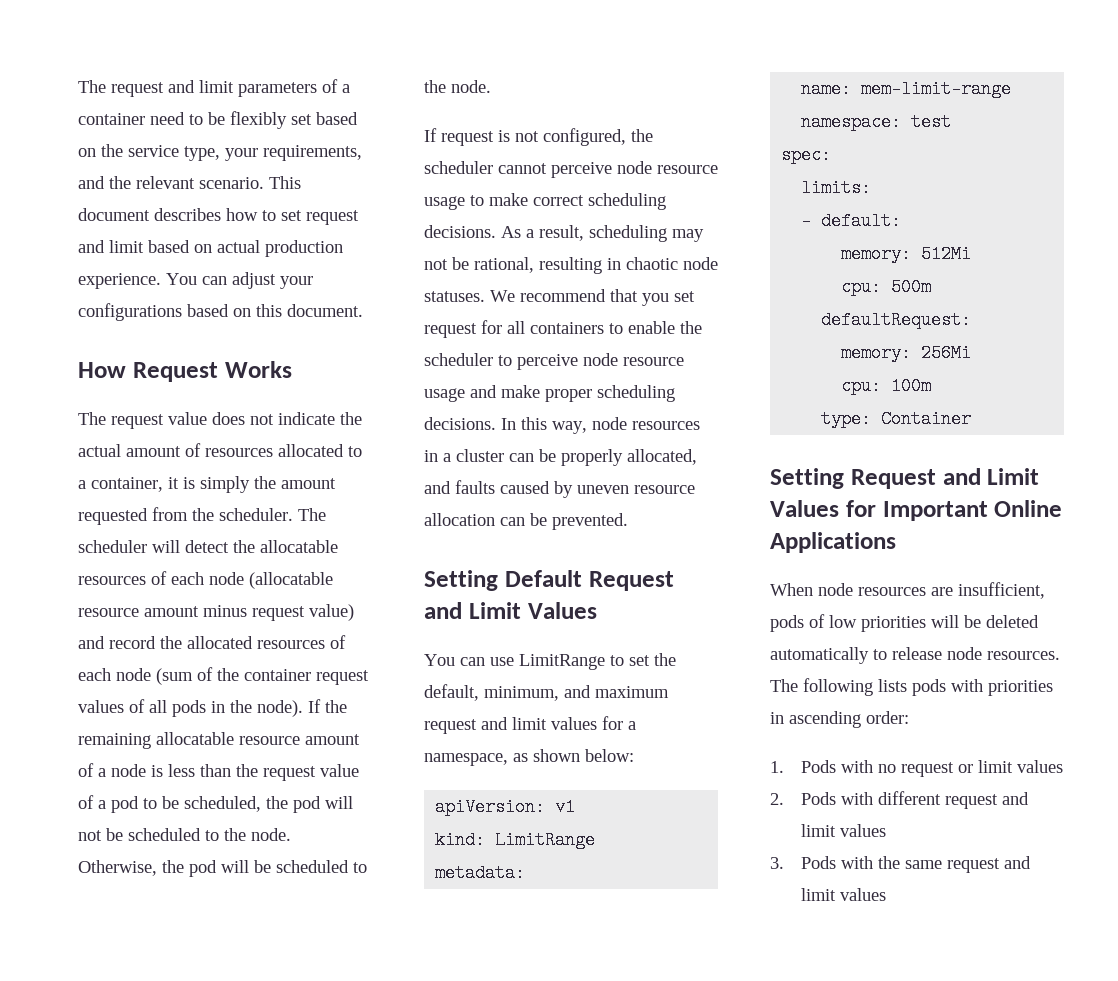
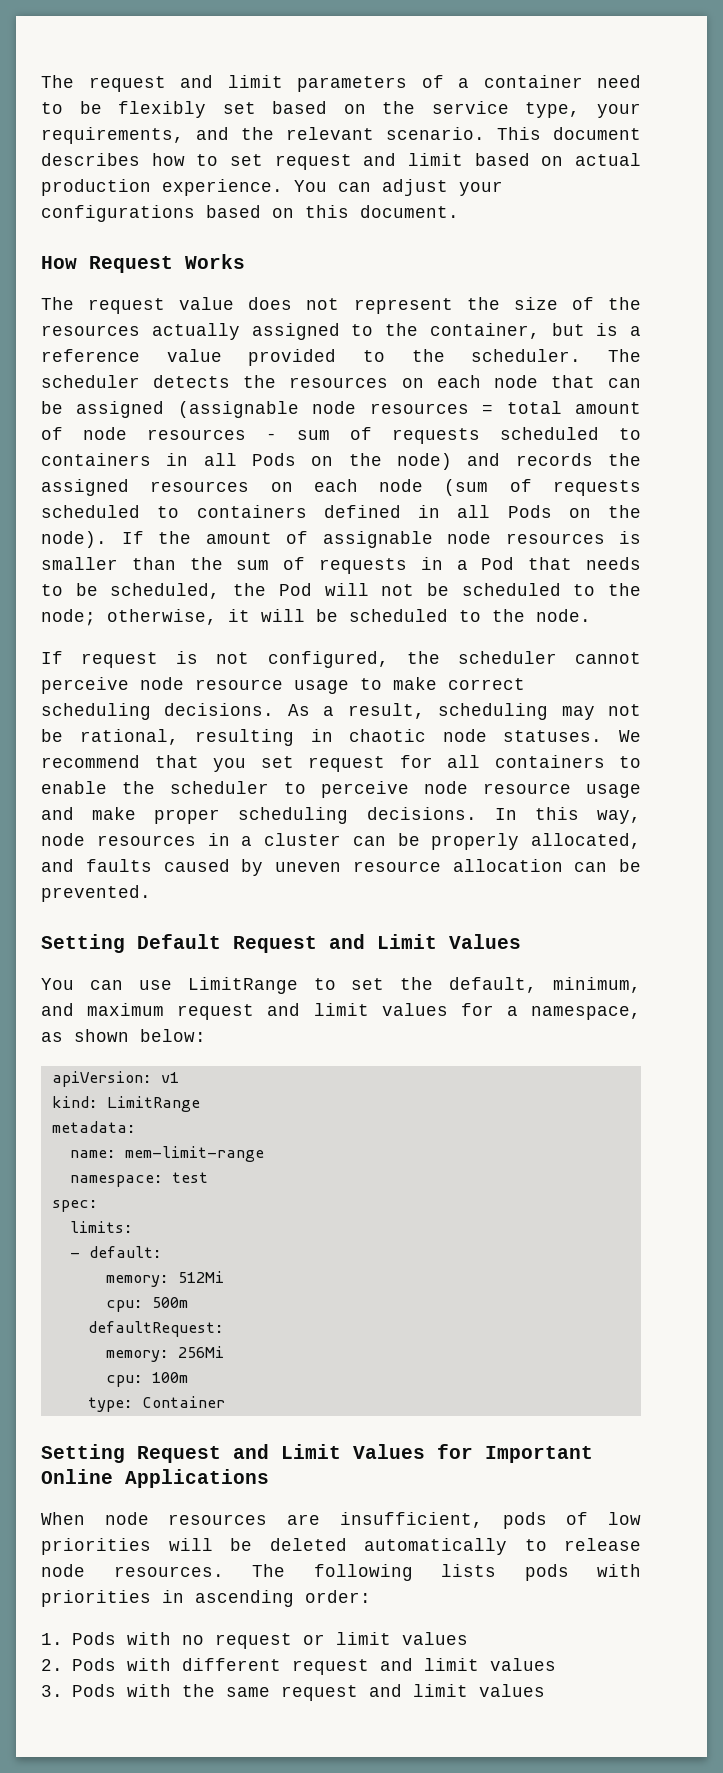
[278,412,362,425] [78,443,362,457] [78,476,336,493] [78,507,326,525] [78,540,338,553] [78,571,333,589] [78,604,354,621] [78,635,346,649] [78,667,369,685] [78,699,347,717] [78,732,360,749] [78,763,359,781] [78,795,139,813] indicate the actual amount of resources allocated to a container, it is simply the amount requested from the scheduler. The scheduler will detect the allocatable resources of each node (allocatable resource amount minus request value) and record the allocated resources of each node (sum of the container request values of all pods in the node). If the remaining allocatable resource amount of a node is less than the request value of a pod -> [353,297,641,314] [41,323,641,340] [41,349,641,366] [41,375,641,388] [41,401,642,418] [41,427,641,444] [41,453,641,470] [41,479,641,496] [41,505,641,518] [41,531,641,548] [41,557,641,574] represent the size of the resources actually assigned to the container, but is a reference value provided to the scheduler. The scheduler detects the resources on each node that can be assigned (assignable node resources = total amount of node resources - sum of requests scheduled to containers in all Pods on the node) and records the assigned resources on each node (sum of requests scheduled to containers defined in all Pods on the node). If the amount of assignable node resources is smaller than the sum of requests in a Pod that needs
[293,796,321,813] pod -> [278,583,312,596] Pod
[251,828,291,841] [78,860,217,877] node. Otherwise, the pod -> [41,609,250,626] node; otherwise, it

